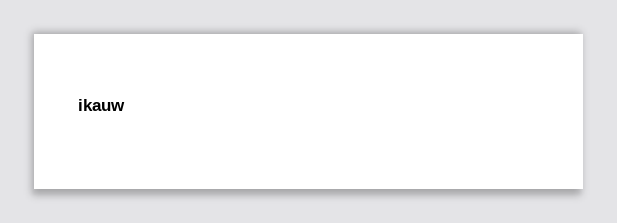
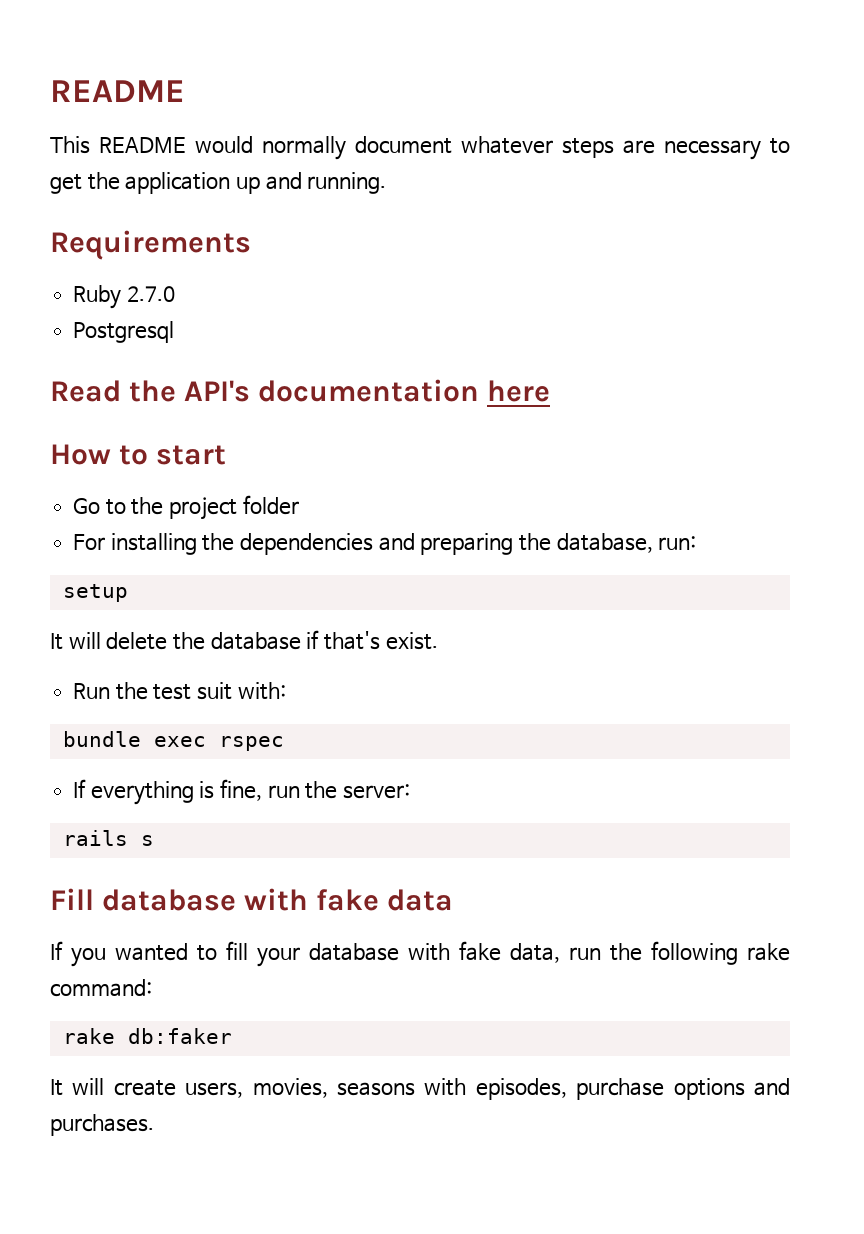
[78,99,125,111] ikauw -> [50,80,185,102] [50,136,791,160] [50,172,387,194] [50,230,251,260] [73,285,175,309] [73,321,175,343] [50,379,551,402] [50,444,227,465] [73,495,299,520] [73,533,697,555] [62,584,128,602] [50,630,438,650] [73,682,286,700] [62,731,284,751] [73,779,411,805] [62,830,154,846] [50,888,454,911] [50,941,791,967] [50,979,152,997] [62,1028,232,1044] [50,1078,791,1100] [50,1114,154,1136] README // This README would normally document whatever steps are necessary to get the application up and running. // Requirements // Ruby 2.7.0 // Postgresql // Read the API's documentation here // How to start // Go to the project folder // For installing the dependencies and preparing the database, run: // setup // It will delete the database if that's exist. // Run the test suit with: // bundle exec rspec // If everything is fine, run the server: // rails s // Fill database with fake data // If you wanted to fill your database with fake data, run the following rake command: // rake db:faker // It will create users, movies, seasons with episodes, purchase options and purchases.

